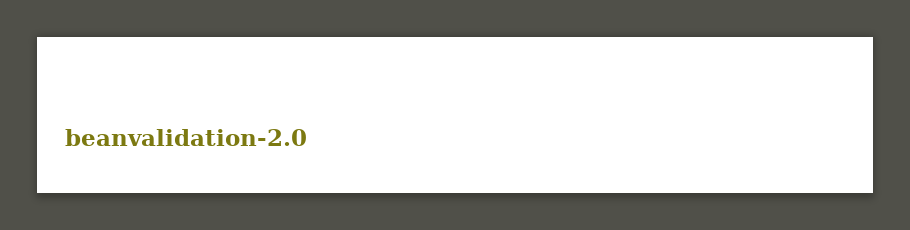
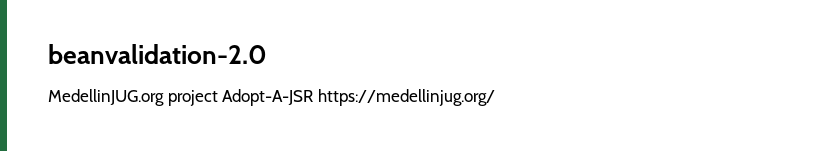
(307, 137) none -> [48,89,495,106] // MedellinJUG.org project Adopt-A-JSR https://medellinjug.org/

